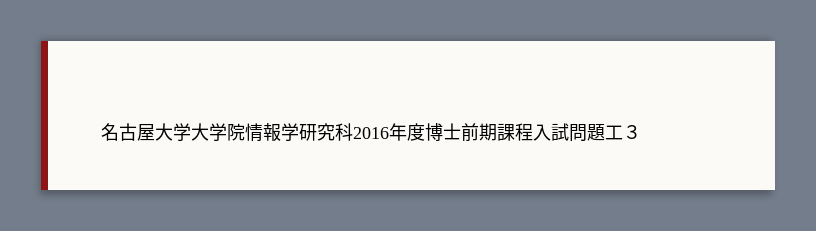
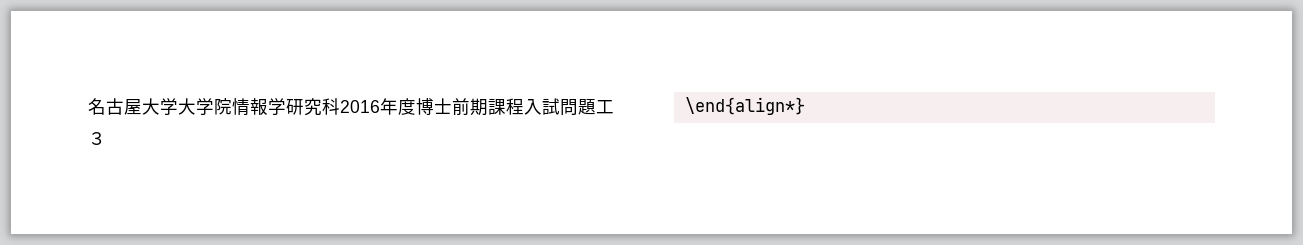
(641, 132) none -> [684,97,805,115] // \end{align*}

